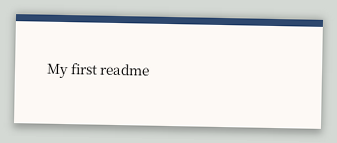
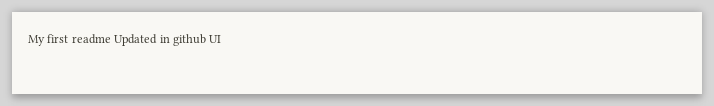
(151, 69) none -> [114,34,222,46] Updated in github UI

